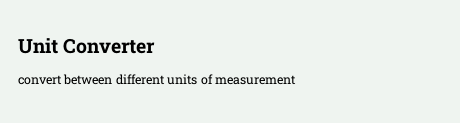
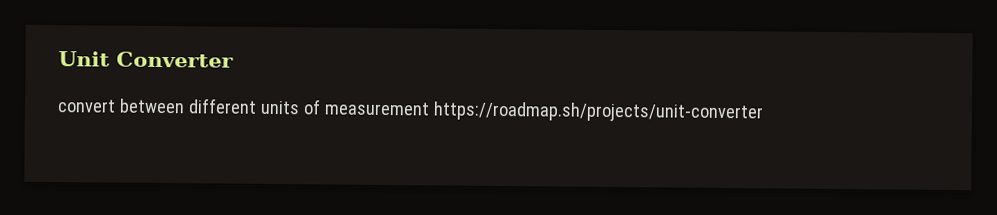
(296, 80) none -> [432,101,764,123] https://roadmap.sh/projects/unit-converter

